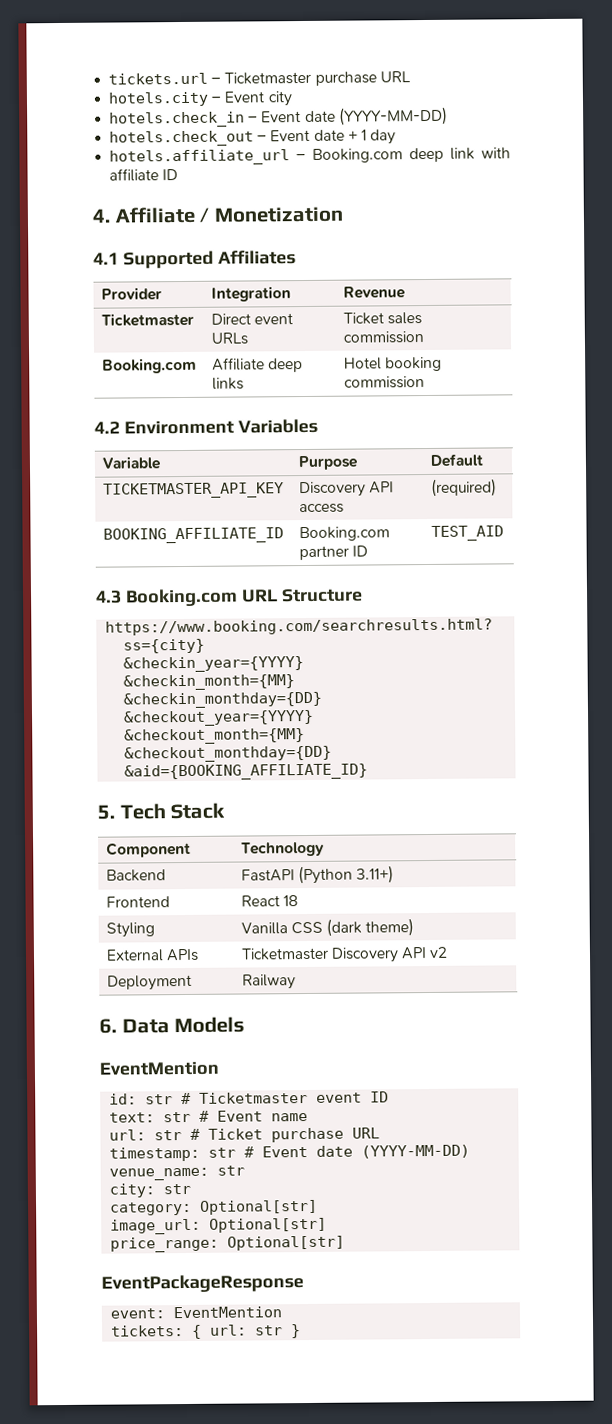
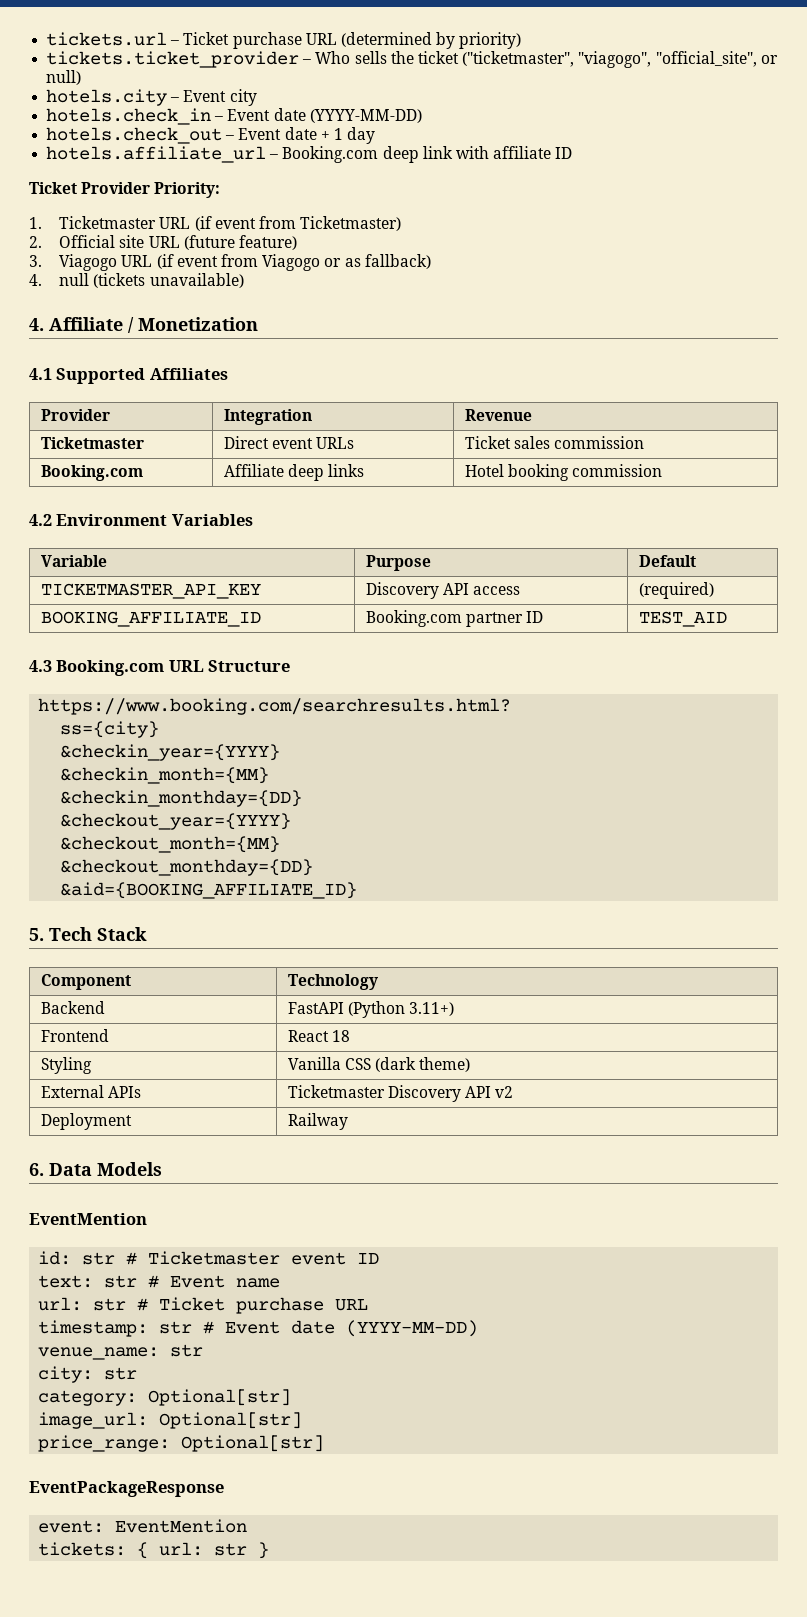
[224,71,411,86] Ticketmaster purchase URL -> [183,32,522,49] [46,51,778,68] [46,70,82,85] Ticket purchase URL (determined by priority) // tickets.ticket_provider – Who sells the ticket ("ticketmaster", "viagogo", "official_site", or null)
(179, 175) none -> [29,182,221,198] [29,216,402,231] [29,235,297,250] [29,254,431,271] [29,273,244,288] // Ticket Provider Priority: // 1. Ticketmaster URL (if event from Ticketmaster) // 2. Official site URL (future feature) // 3. Viagogo URL (if event from Viagogo or as fallback) // 4. null (tickets unavailable)

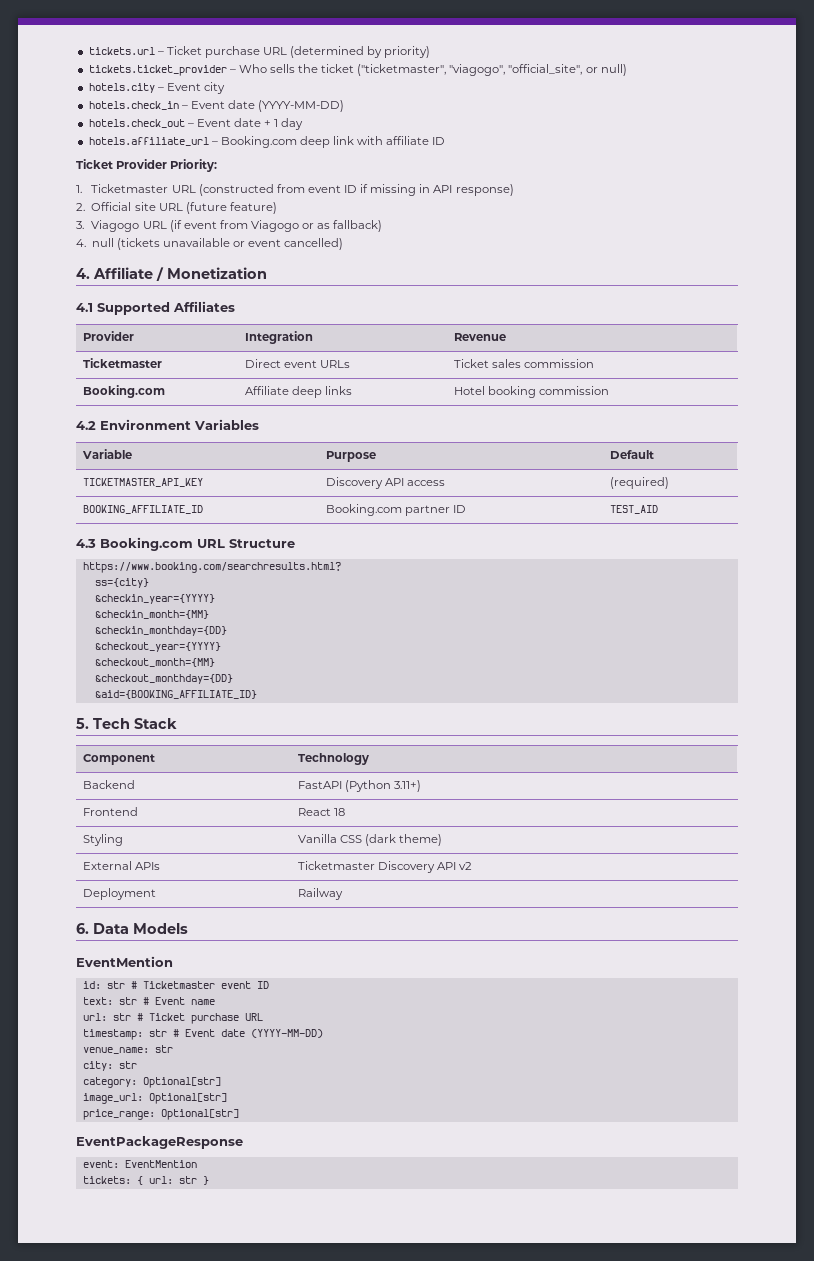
[194,216,402,231] (if event from Ticketmaster) -> [198,184,514,196] (constructed from event ID if missing in API response)
[149,273,244,288] unavailable) -> [162,238,344,250] unavailable or event cancelled)

